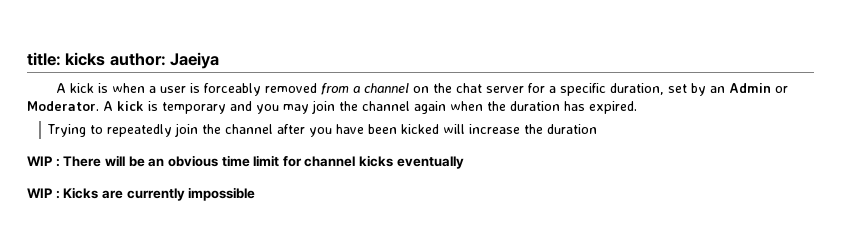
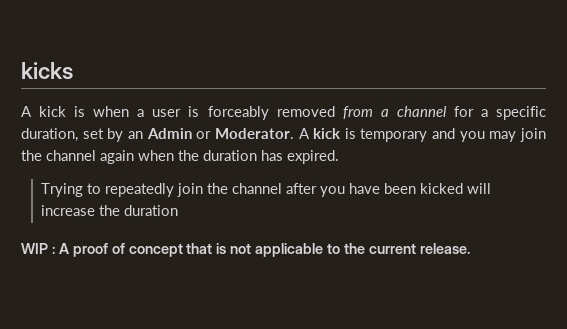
[27,52,220,69] title: kicks author: Jaeiya -> [21,62,73,80] kicks
[413,83,525,93] on the chat server -> (447, 111) none
[63,155,464,169] [27,187,256,201] There will be an obvious time limit for channel kicks eventually // WIP : Kicks are currently impossible -> [58,243,470,257] A proof of concept that is not applicable to the current release.

